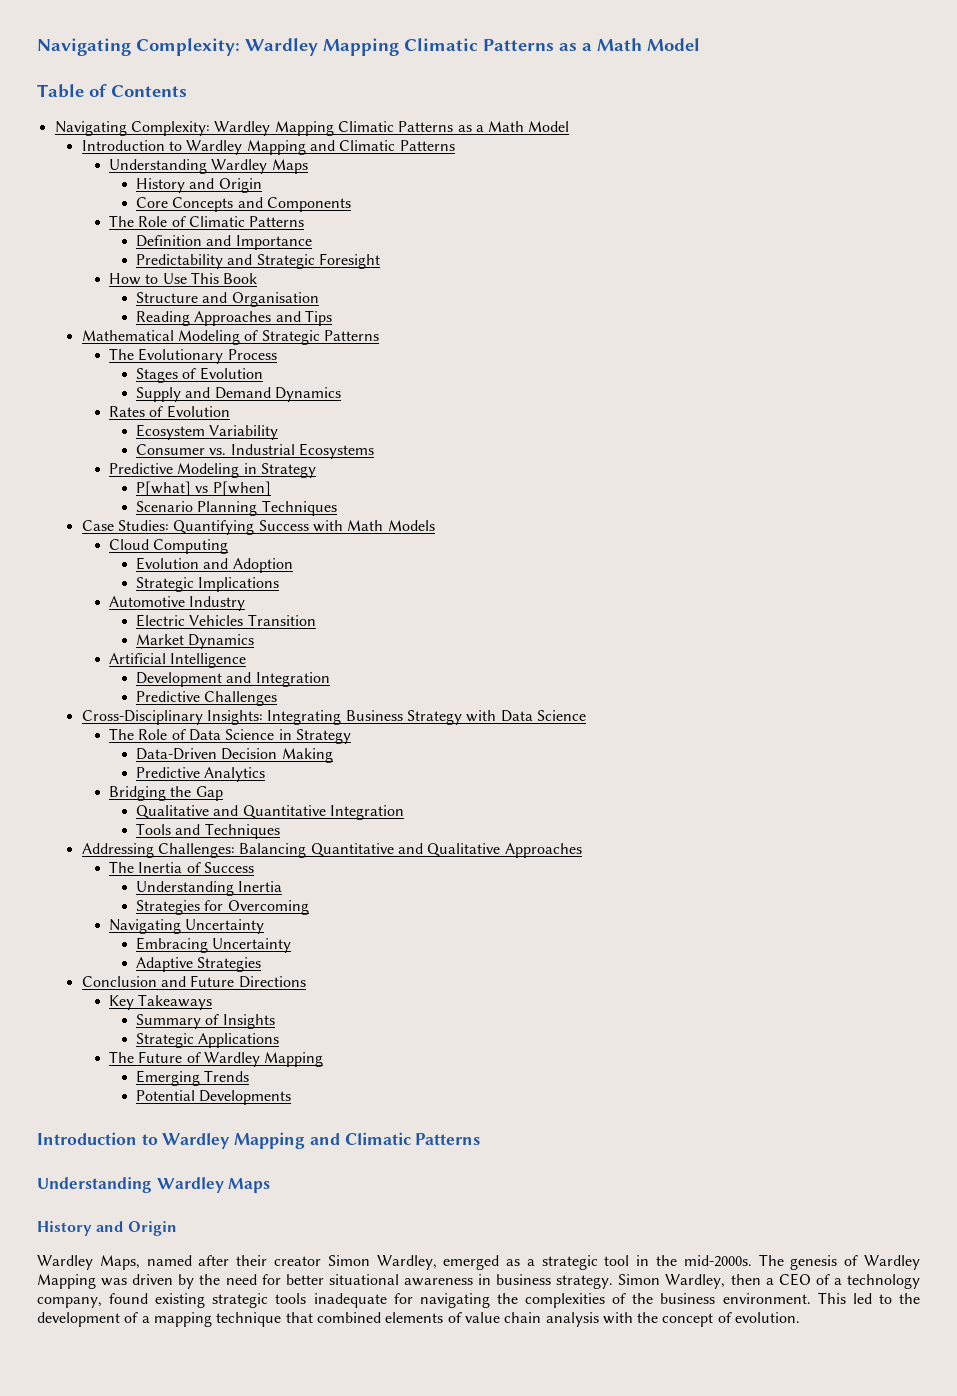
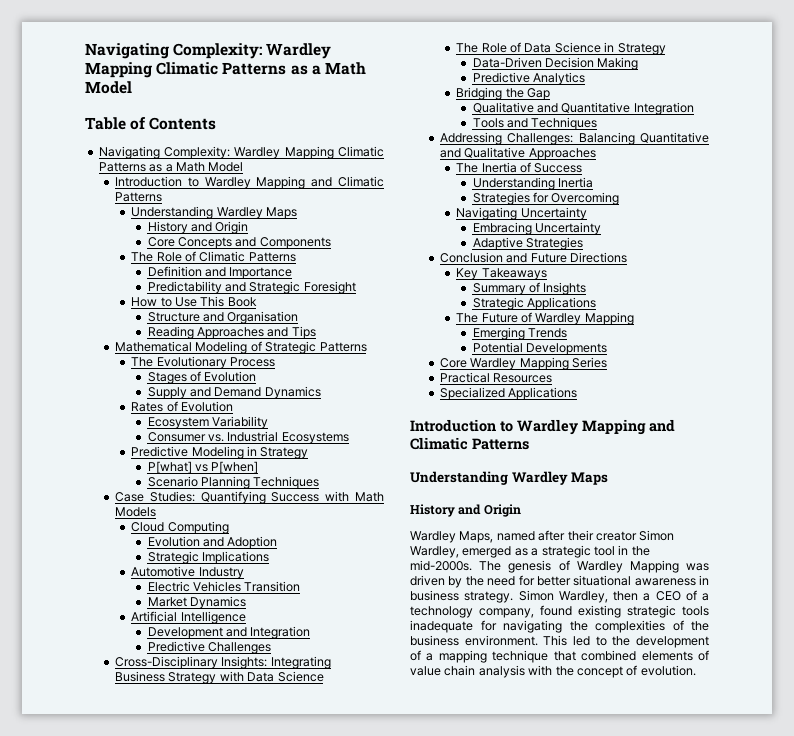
(292, 1097) none -> [439,357,608,370] [439,372,553,383] [439,387,578,400] // Core Wardley Mapping Series // Practical Resources // Specialized Applications

